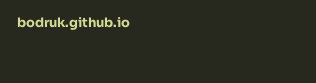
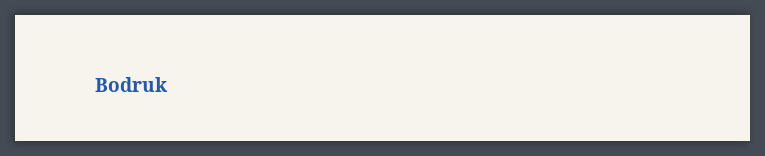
[17,17,130,30] bodruk.github.io -> [95,77,168,92] Bodruk

